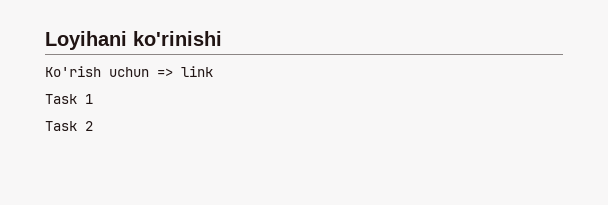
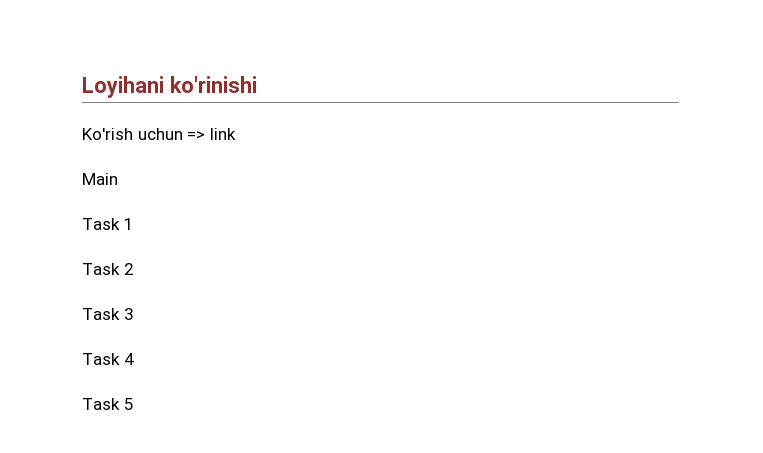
(213, 71) none -> [82,173,118,185] // Main
(93, 126) none -> [82,308,134,320] [82,353,134,365] [82,398,134,410] // Task 3 // Task 4 // Task 5

